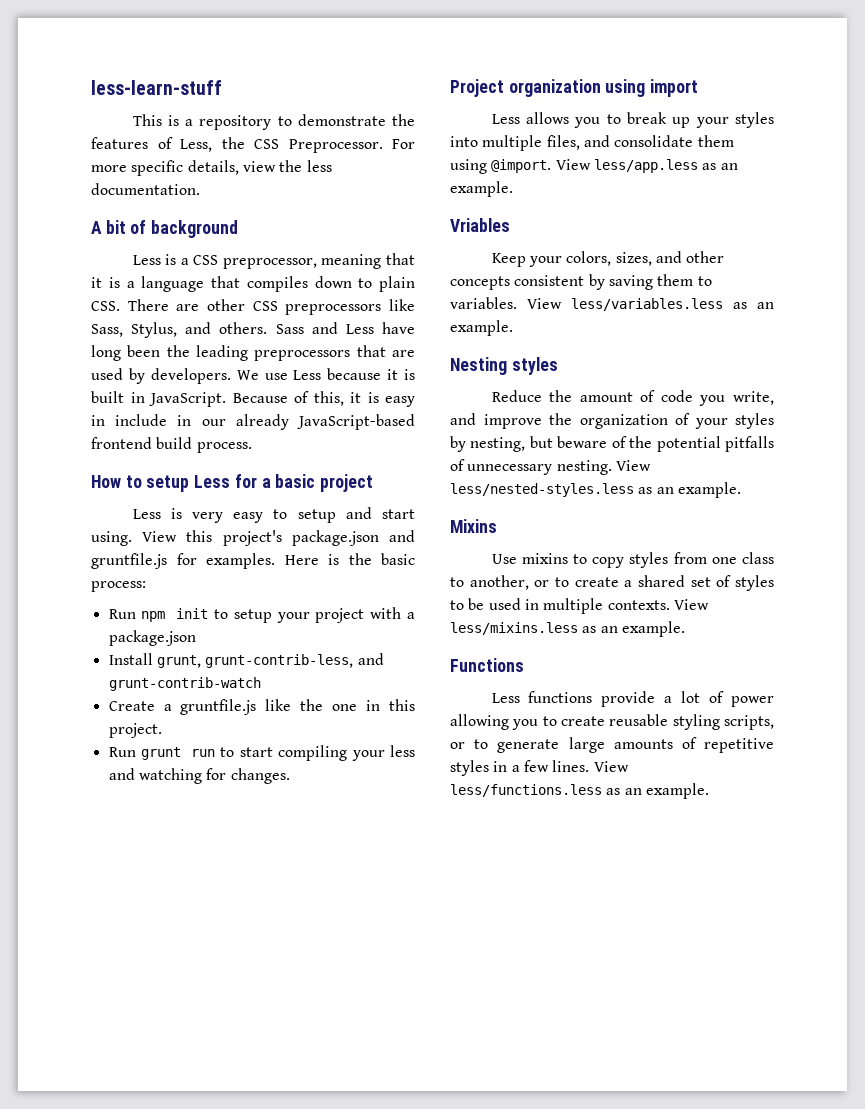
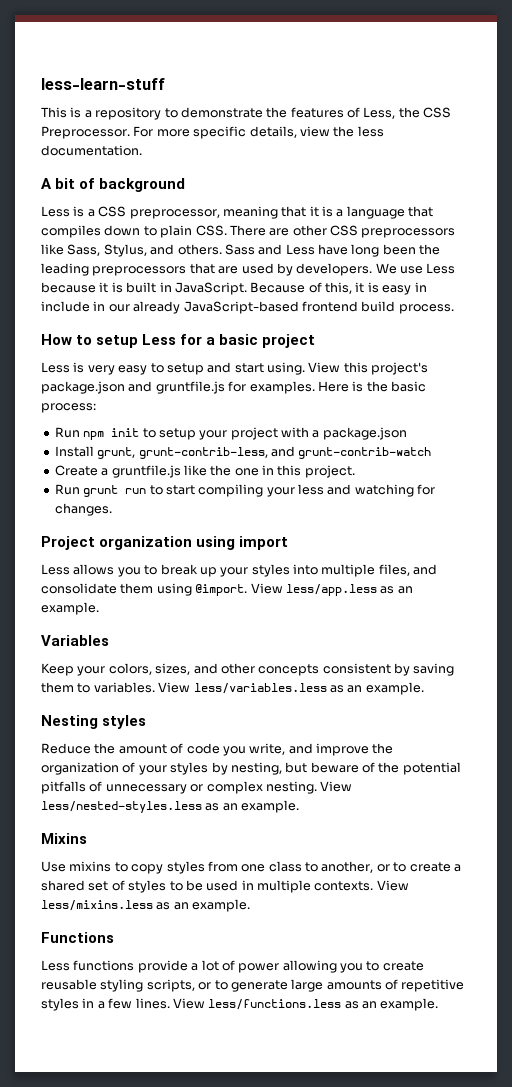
[450,218,510,232] Vriables -> [41,635,109,646] Variables
(553, 469) none -> [190,781,263,794] or complex

